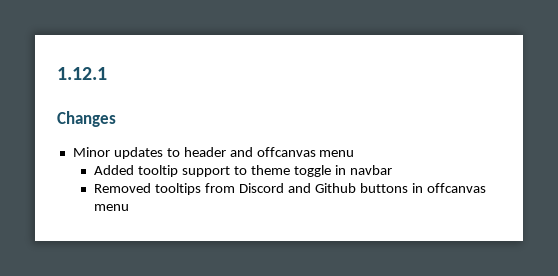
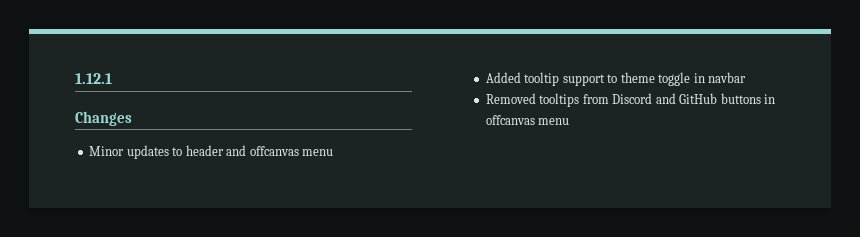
[314,183,356,193] Github -> [679,93,718,104] GitHub

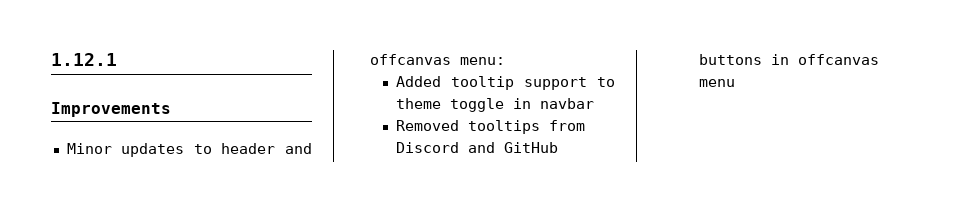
[75,111,132,126] Changes -> [51,102,171,117] Improvements
[302,149,334,156] menu -> [459,57,505,65] menu:

